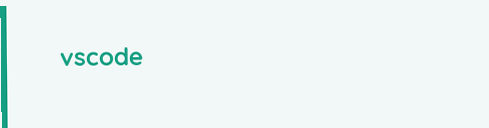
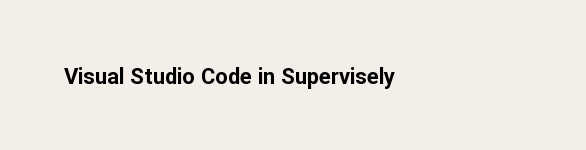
[59,47,144,66] vscode -> [64,67,395,89] Visual Studio Code in Supervisely

